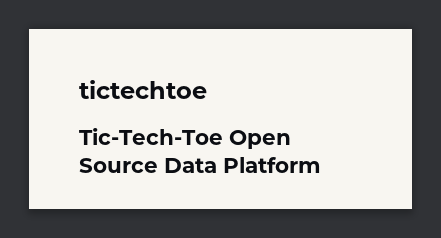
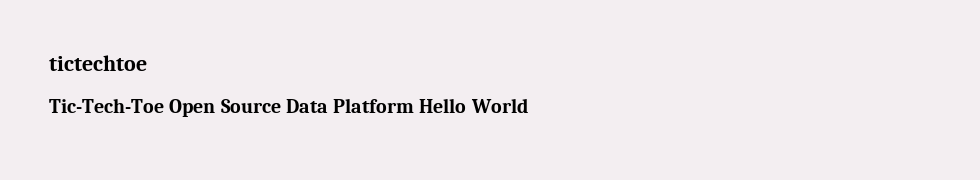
(321, 165) none -> [419,98,528,113] Hello World

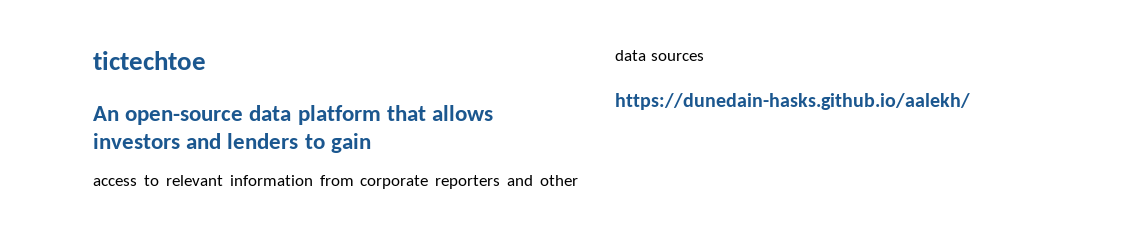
[49,98,528,117] Tic-Tech-Toe Open Source Data Platform Hello World -> [93,105,494,125] [93,133,371,153] [93,175,578,189] [615,50,704,61] [615,93,970,110] An open-source data platform that allows investors and lenders to gain // access to relevant information from corporate reporters and other data sources // https://dunedain-hasks.github.io/aalekh/

